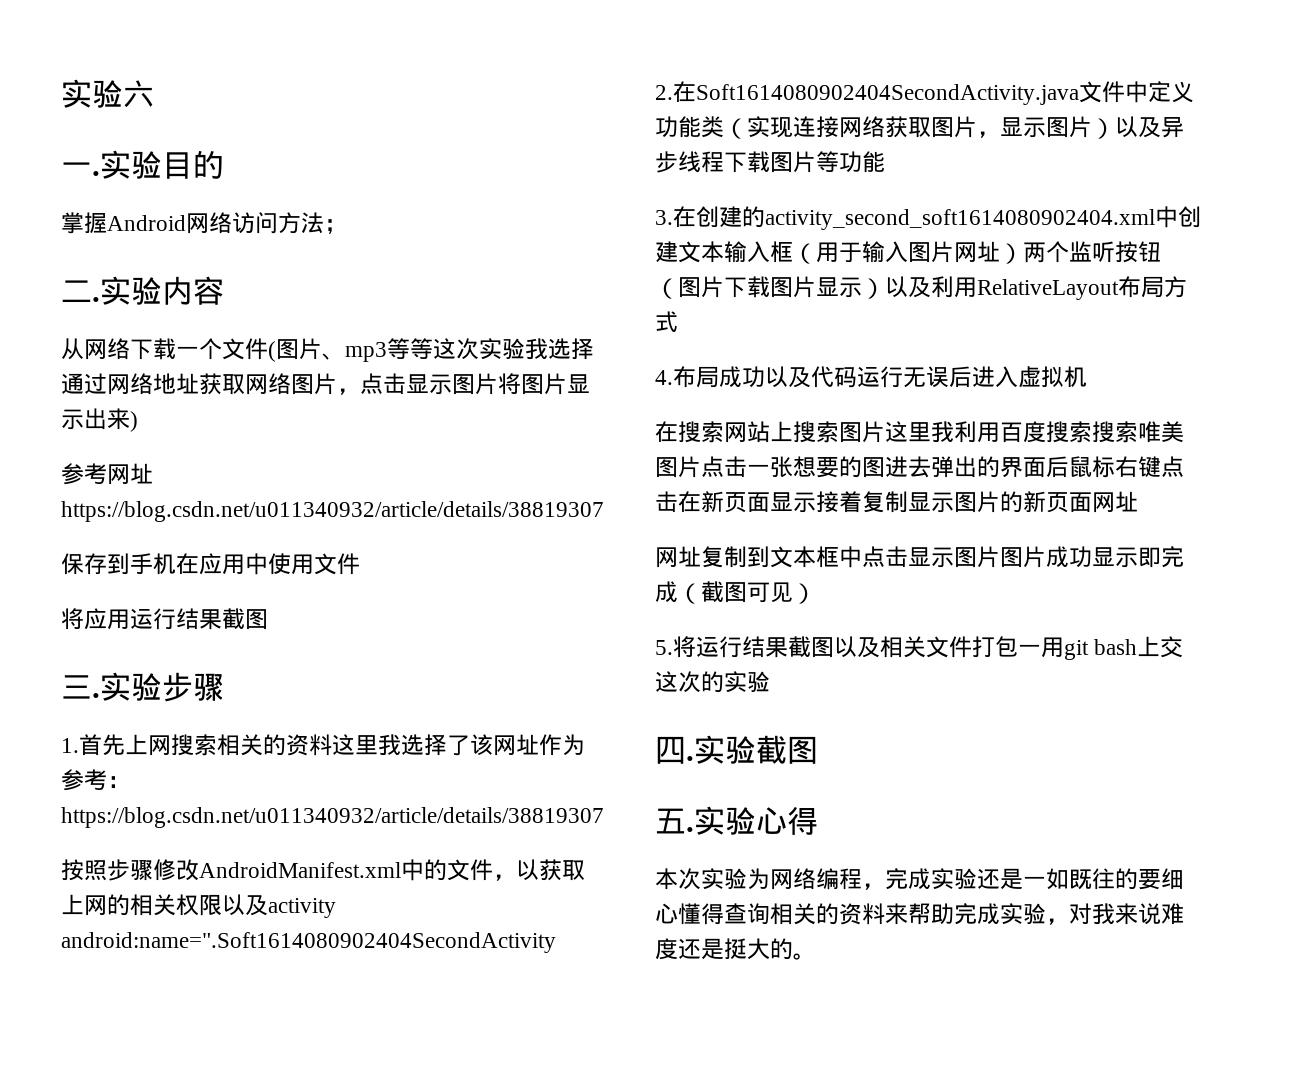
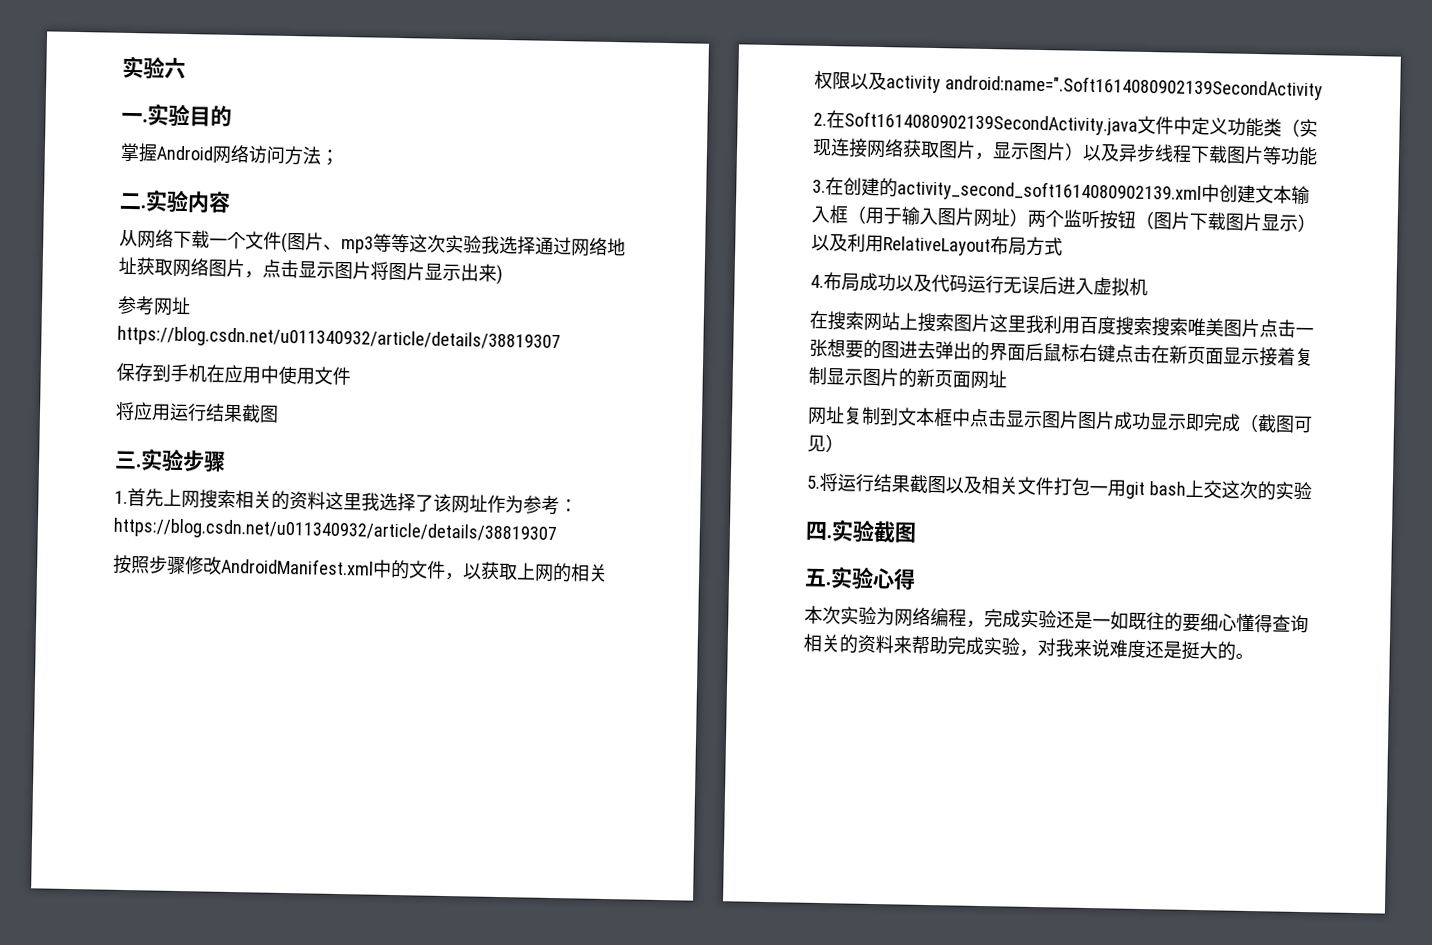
[61,932,556,953] android:name=".Soft1614080902404SecondActivity -> [944,74,1323,101] android:name=".Soft1614080902139SecondActivity
[696,84,1079,105] Soft1614080902404SecondActivity.java -> [844,111,1138,136] Soft1614080902139SecondActivity.java
[765,209,1155,230] activity_second_soft1614080902404.xml -> [897,179,1202,205] activity_second_soft1614080902139.xml

